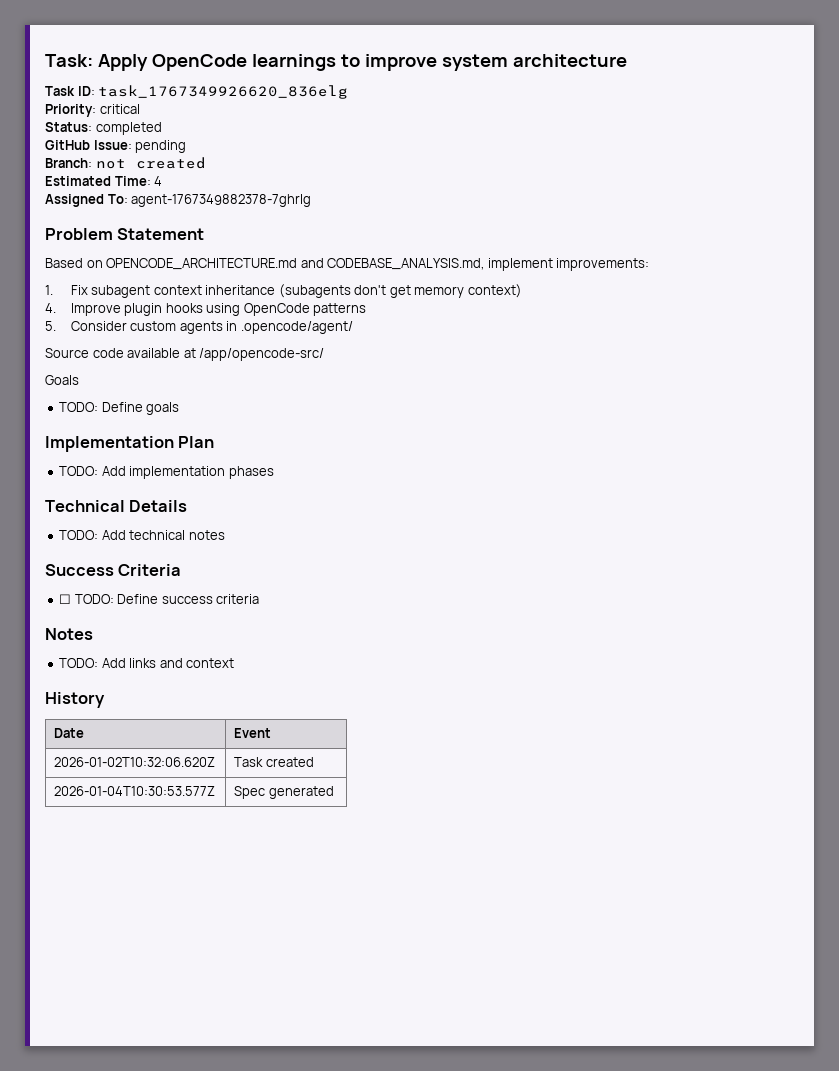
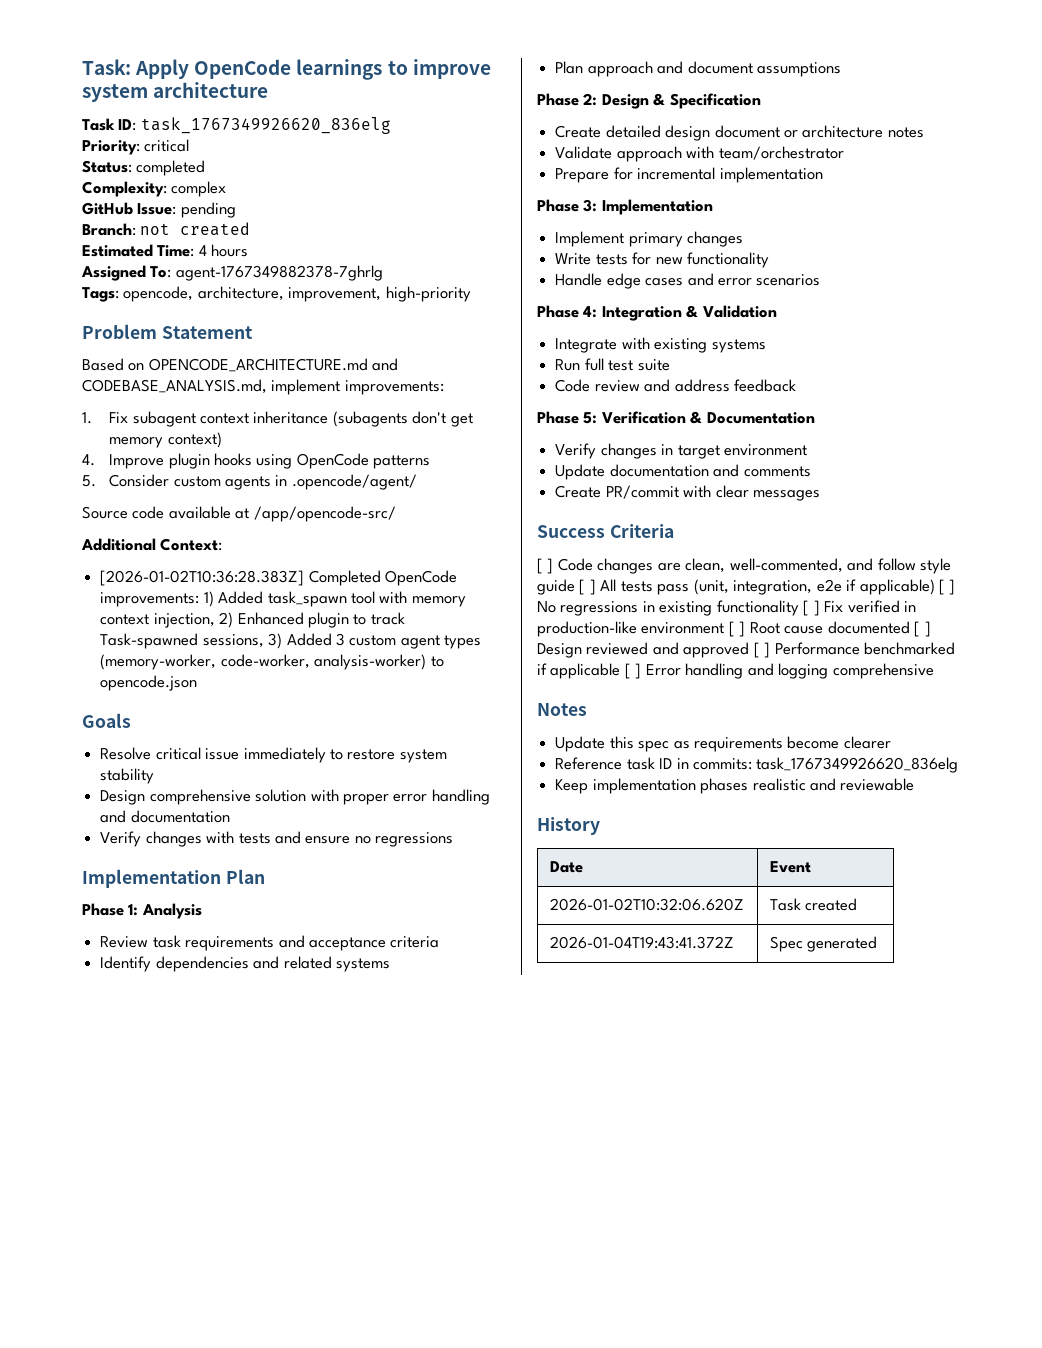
(162, 128) none -> [82,181,227,197] // Complexity: complex
(163, 181) none -> [211,244,249,257] hours
(312, 200) none -> [82,286,471,302] // Tags: opencode, architecture, improvement, high-priority
[45,375,79,385] [59,402,180,415] [45,436,215,452] [59,466,274,479] [45,500,188,512] [59,530,225,540] [45,564,182,576] [59,594,260,604] [45,628,93,640] [59,658,235,668] Goals // TODO: Define goals // Implementation Plan // TODO: Add implementation phases // Technical Details // TODO: Add technical notes // Success Criteria // ☐ TODO: Define success criteria // Notes // TODO: Add links and context -> [81,538,223,551] [100,570,458,586] [100,591,466,607] [100,612,405,628] [100,633,482,649] [100,654,444,670] [100,675,198,691] [82,713,131,728] [100,747,447,763] [100,768,155,784] [100,789,490,805] [100,810,230,823] [100,831,454,847] [82,869,265,888] [82,903,202,919] [100,935,440,951] [100,956,390,972] [555,61,841,77] [537,93,761,109] [555,125,924,141] [555,146,844,162] [555,167,823,183] [537,199,713,215] [555,231,744,247] [555,252,769,268] [555,273,821,289] [537,305,777,321] [555,337,766,353] [555,358,670,371] [555,379,796,392] [537,411,815,424] [555,443,807,459] [555,464,811,480] [555,485,820,501] [537,524,674,538] [537,558,952,574] [537,579,956,595] [537,600,917,616] [537,621,931,637] [537,642,956,658] [537,663,934,679] [537,703,587,716] [555,736,891,752] [555,757,959,773] [555,778,915,794] Additional Context: // [2026-01-02T10:36:28.383Z] Completed OpenCode improvements: 1) Added task_spawn tool with memory context injection, 2) Enhanced plugin to track Task-spawned sessions, 3) Added 3 custom agent types (memory-worker, code-worker, analysis-worker) to opencode.json // Goals // Resolve critical issue immediately to restore system stability // Design comprehensive solution with proper error handling and documentation // Verify changes with tests and ensure no regressions // Implementation Plan // Phase 1: Analysis // Review task requirements and acceptance criteria // Identify dependencies and related systems // Plan approach and document assumptions // Phase 2: Design & Specification // Create detailed design document or architecture notes // Validate approach with team/orchestrator // Prepare for incremental implementation // Phase 3: Implementation // Implement primary changes // Write tests for new functionality // Handle edge cases and error scenarios // Phase 4: Integration & Validation // Integrate with existing systems // Run full test suite // Code review and address feedback // Phase 5: Verification & Documentation // Verify changes in target environment // Update documentation and comments // Create PR/commit with clear messages // Success Criteria // [ ] Code changes are clean, well-commented, and follow style guide [ ] All tests pass (unit, integration, e2e if applicable) [ ] No regressions in existing functionality [ ] Fix verified in production-like environment [ ] Root cause documented [ ] Design reviewed and approved [ ] Performance benchmarked if applicable [ ] Error handling and logging comprehensive // Notes // Update this spec as requirements become clearer // Reference task ID in commits: task_1767349926620_836elg // Keep implementation phases realistic and reviewable
[54,786,216,796] 2026-01-04T10:30:53.577Z -> [549,936,734,949] 2026-01-04T19:43:41.372Z

